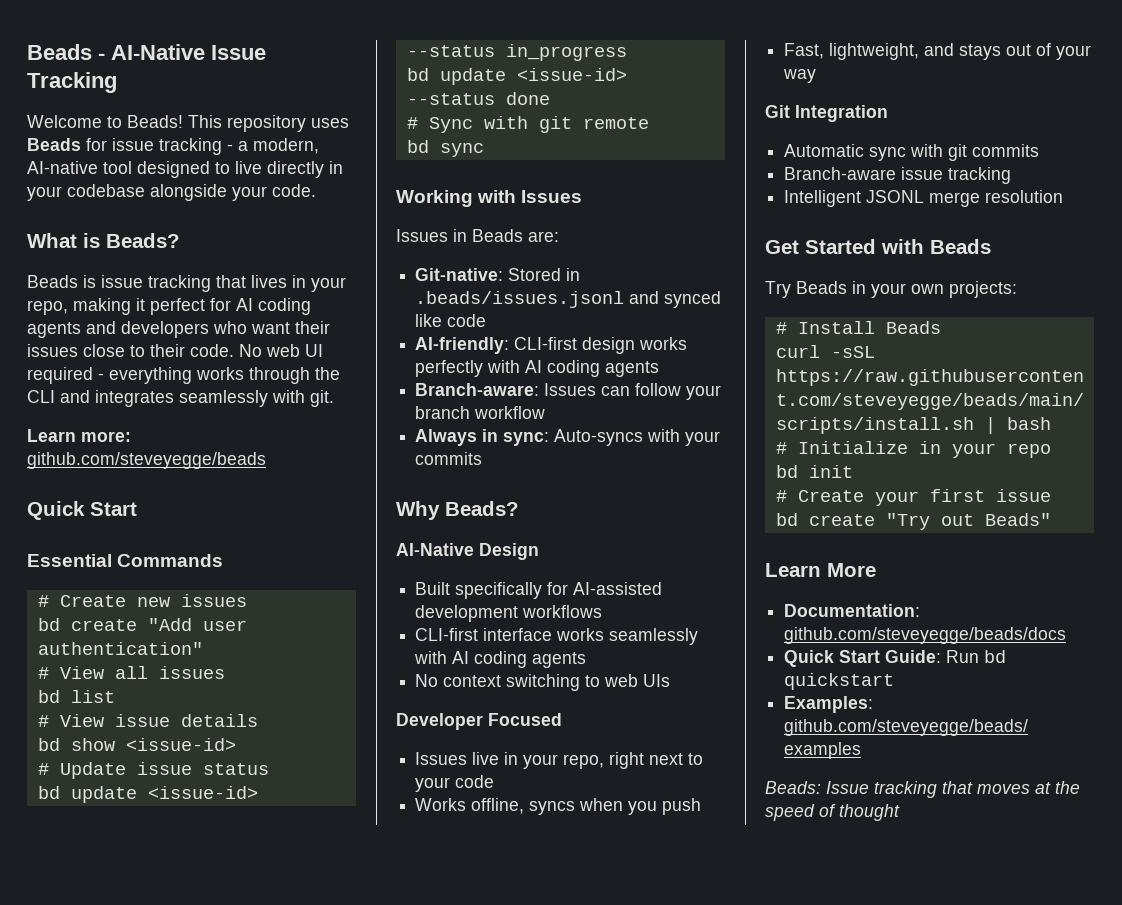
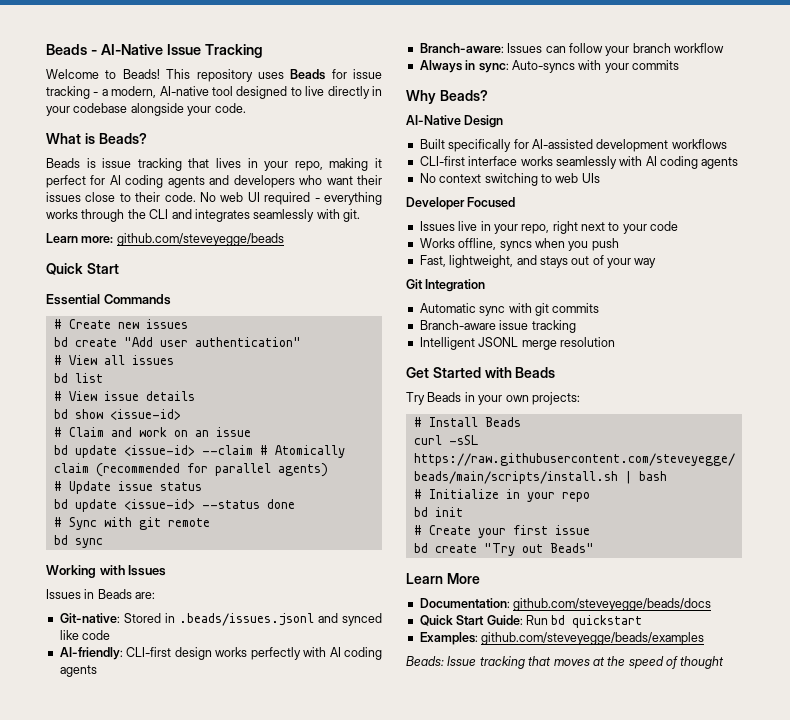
[59,762,269,779] [37,786,258,803] [406,44,627,61] Update issue status // bd update <issue-id> --status in_progress -> [68,427,251,437] [53,445,345,458] [53,463,328,477] [53,481,202,494] Claim and work on an issue // bd update <issue-id> --claim # Atomically claim (recommended for parallel agents) // # Update issue status

